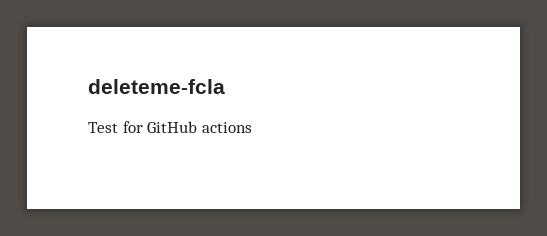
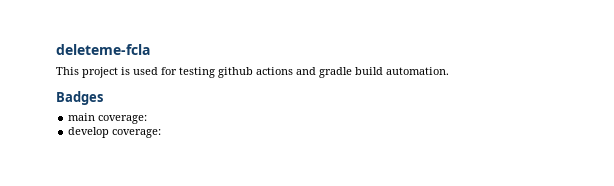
[88,121,252,133] Test for GitHub actions -> [56,67,449,78] [56,91,103,105] [68,113,148,124] [68,127,162,138] This project is used for testing github actions and gradle build automation. // Badges // main coverage: // develop coverage:

